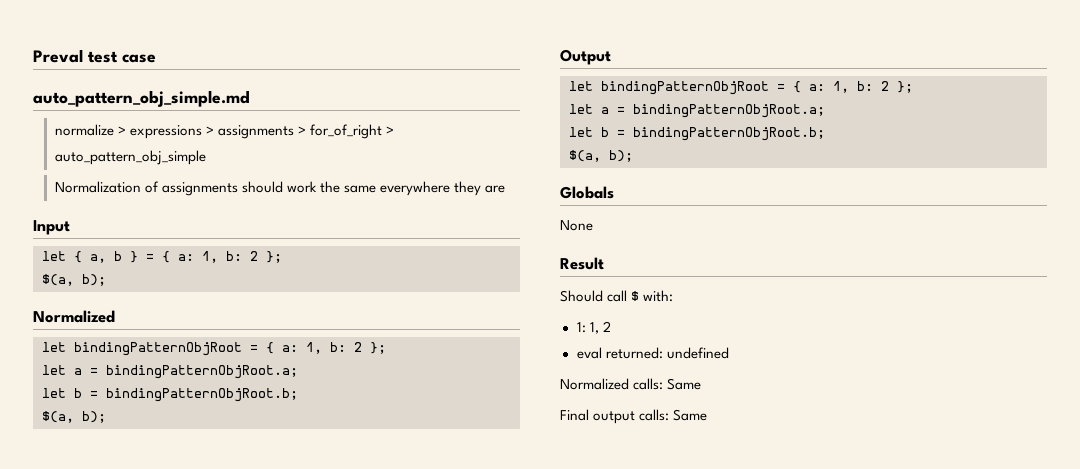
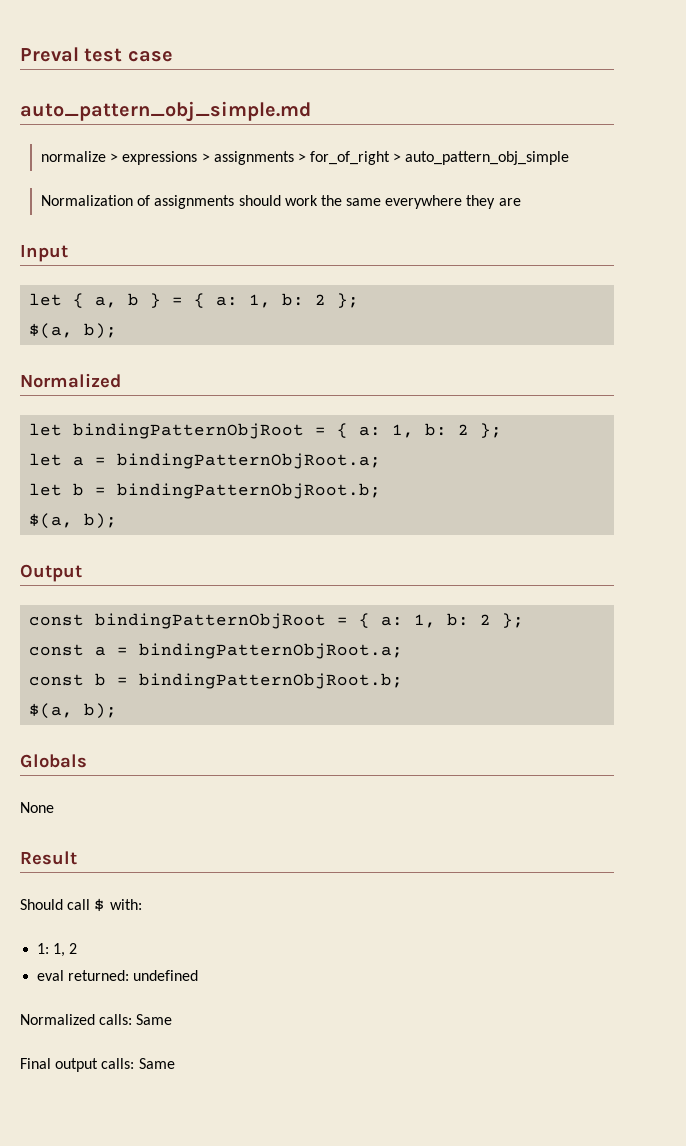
[569,81,913,95] [569,104,825,118] [569,127,593,137] let bindingPatternObjRoot = { a: 1, b: 2 }; // let a = bindingPatternObjRoot.a; // let -> [29,613,525,629] [29,643,404,659] [29,674,85,686] const bindingPatternObjRoot = { a: 1, b: 2 }; // const a = bindingPatternObjRoot.a; // const

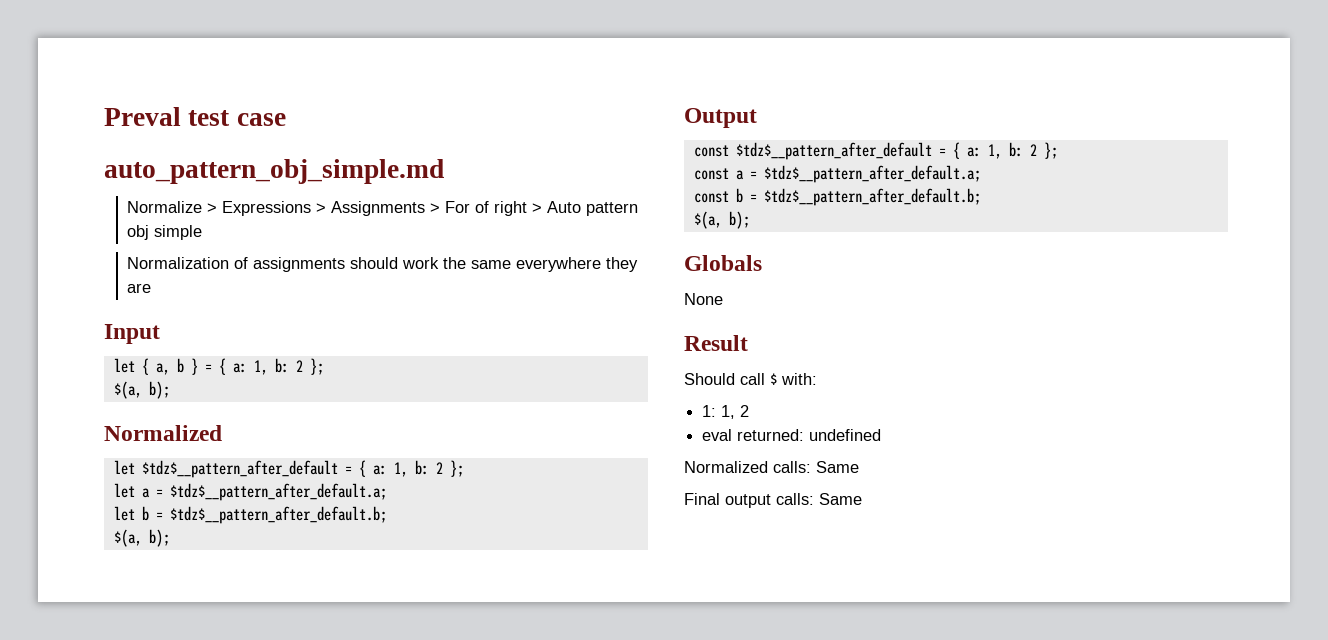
[40,151,570,165] normalize > expressions > assignments > for_of_right > auto_pattern_obj_simple -> [127,201,639,216] [127,225,203,240] Normalize > Expressions > Assignments > For of right > Auto pattern obj simple
[73,423,305,439] bindingPatternObjRoot -> [141,460,338,478] $tdz$__pattern_after_default
[117,453,382,469] bindingPatternObjRoot.a; -> [169,483,387,501] $tdz$__pattern_after_default.a;
[117,483,382,499] bindingPatternObjRoot.b; -> [169,506,387,524] $tdz$__pattern_after_default.b;
[95,613,327,629] bindingPatternObjRoot -> [735,142,932,160] $tdz$__pattern_after_default
[139,643,404,659] bindingPatternObjRoot.a; -> [763,165,981,183] $tdz$__pattern_after_default.a;
[139,673,404,689] bindingPatternObjRoot.b; -> [763,188,981,206] $tdz$__pattern_after_default.b;

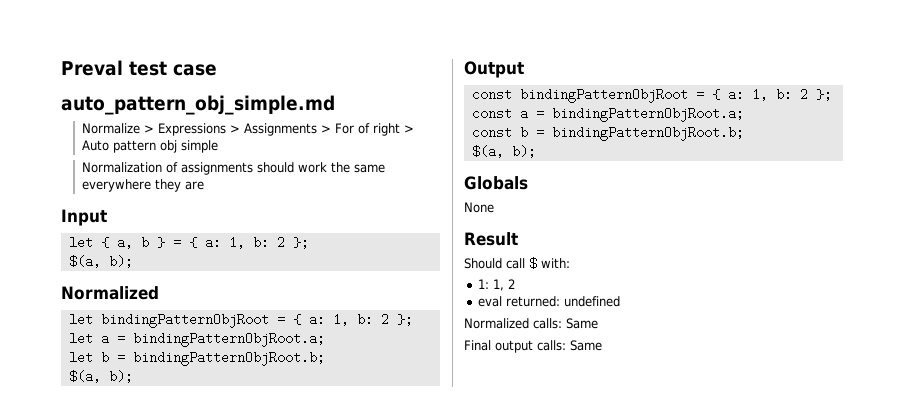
[141,460,338,478] $tdz$__pattern_after_default -> [100,313,269,328] bindingPatternObjRoot
[169,483,387,501] $tdz$__pattern_after_default.a; -> [132,332,325,347] bindingPatternObjRoot.a;
[169,506,387,524] $tdz$__pattern_after_default.b; -> [132,351,325,366] bindingPatternObjRoot.b;
[735,142,932,160] $tdz$__pattern_after_default -> [519,88,688,103] bindingPatternObjRoot
[763,165,981,183] $tdz$__pattern_after_default.a; -> [551,107,744,122] bindingPatternObjRoot.a;
[763,188,981,206] $tdz$__pattern_after_default.b; -> [551,126,744,141] bindingPatternObjRoot.b;

